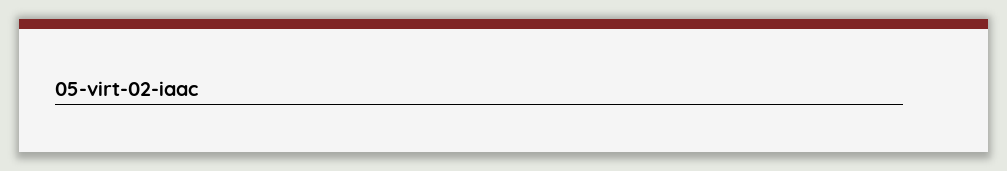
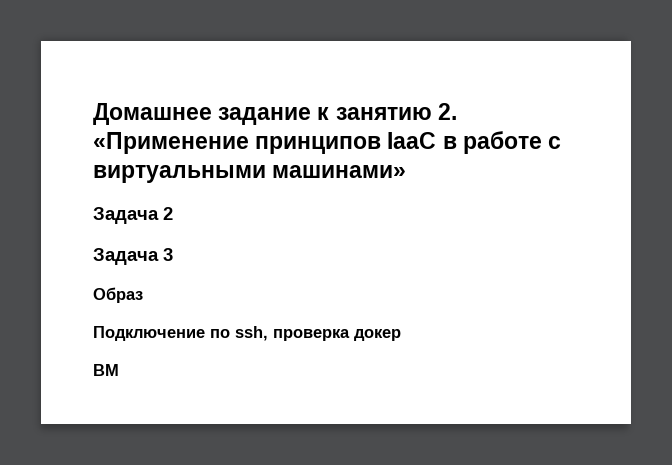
[55,81,198,96] 05-virt-02-iaac -> [93,103,457,125] [93,131,562,154] [93,165,407,183] [93,207,173,224] [93,248,173,265] [93,287,143,303] [93,326,401,341] [93,364,119,376] Домашнее задание к занятию 2. «Применение принципов IaaC в работе с виртуальными машинами» // Задача 2 // Задача 3 // Образ // Подключение по ssh, проверка докер // ВМ

